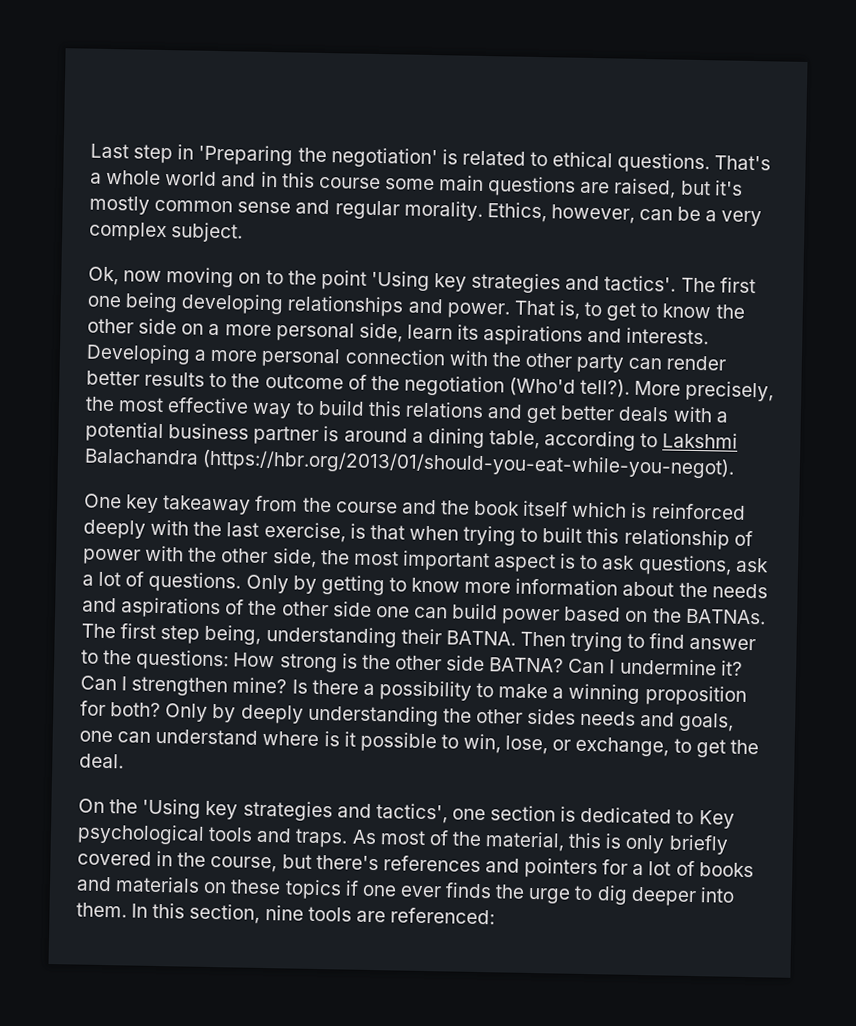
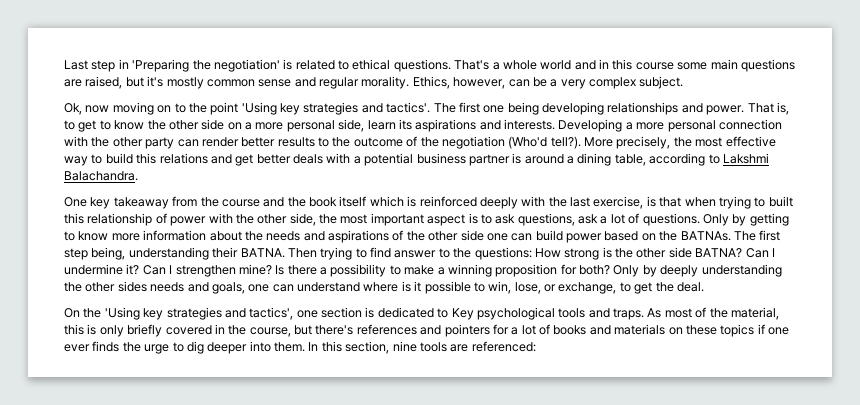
[84,448,736,479] Balachandra (https://hbr.org/2013/01/should-you-eat-while-you-negot). -> [64,171,138,181] Balachandra.

